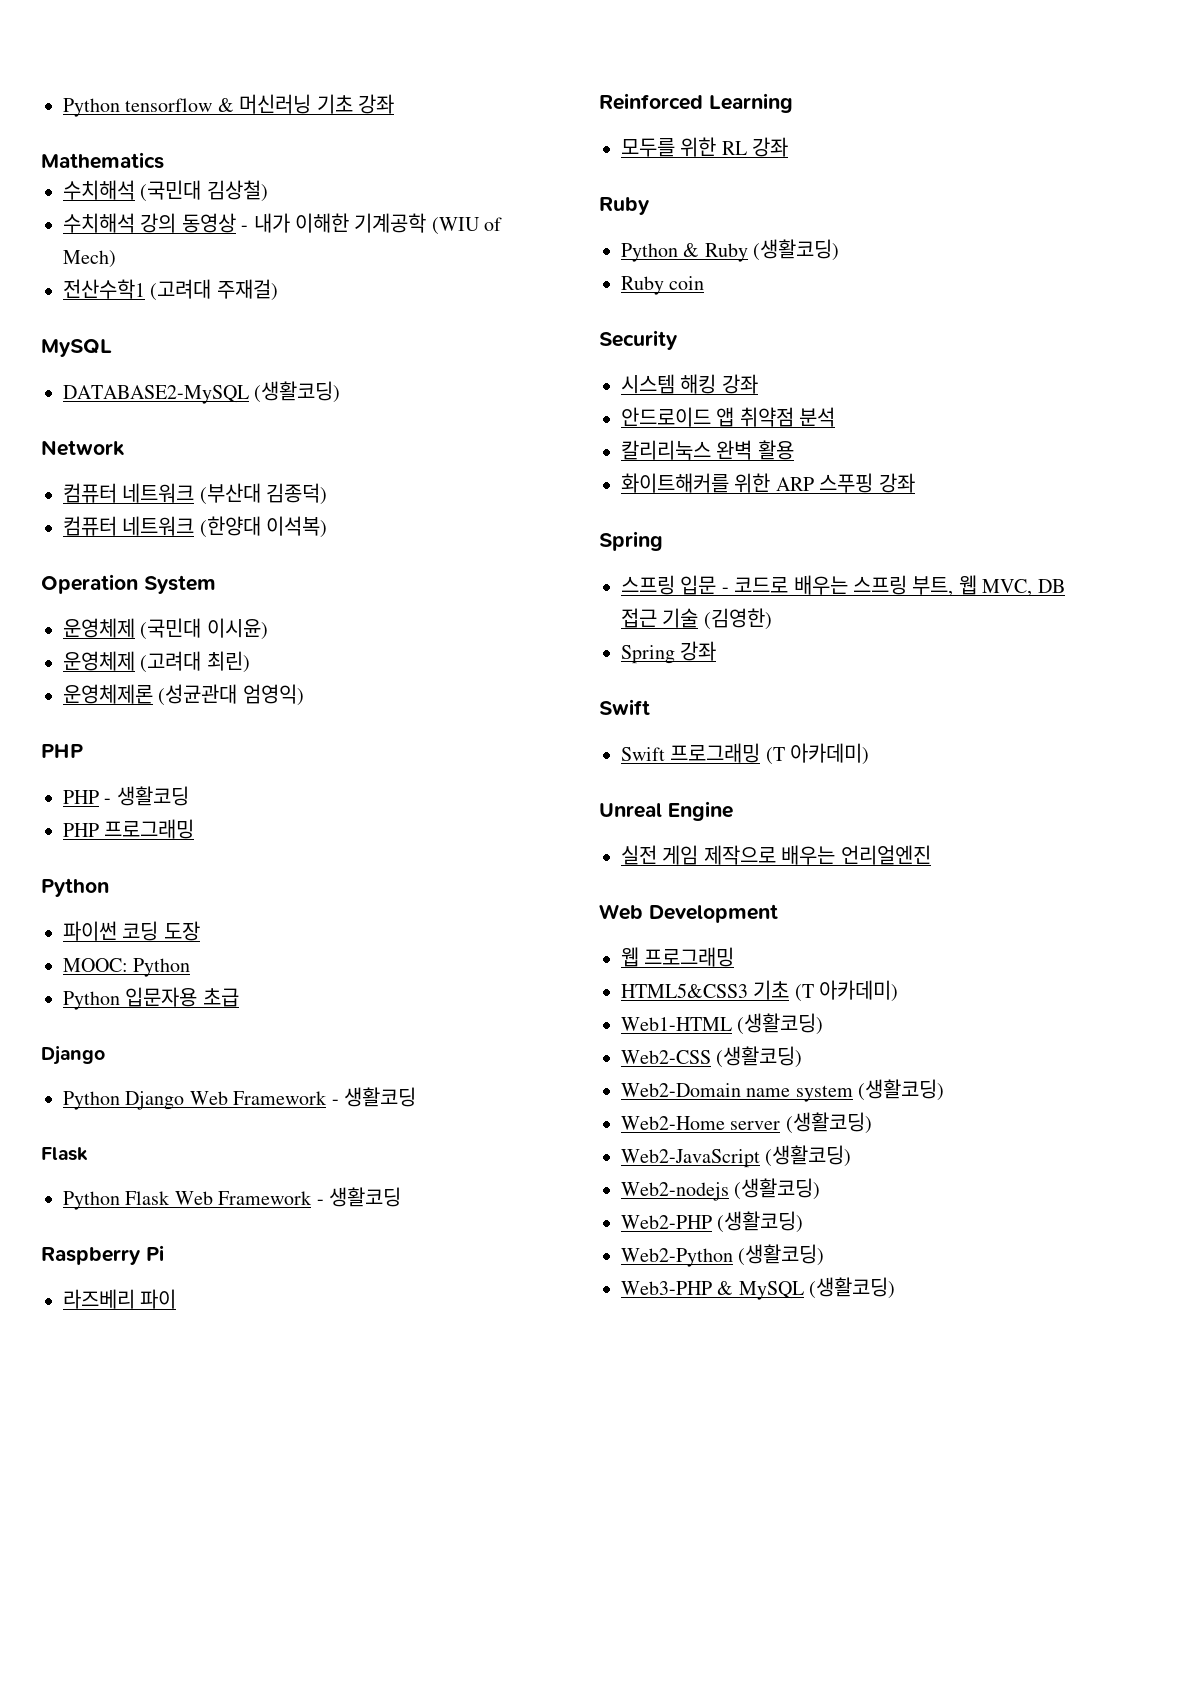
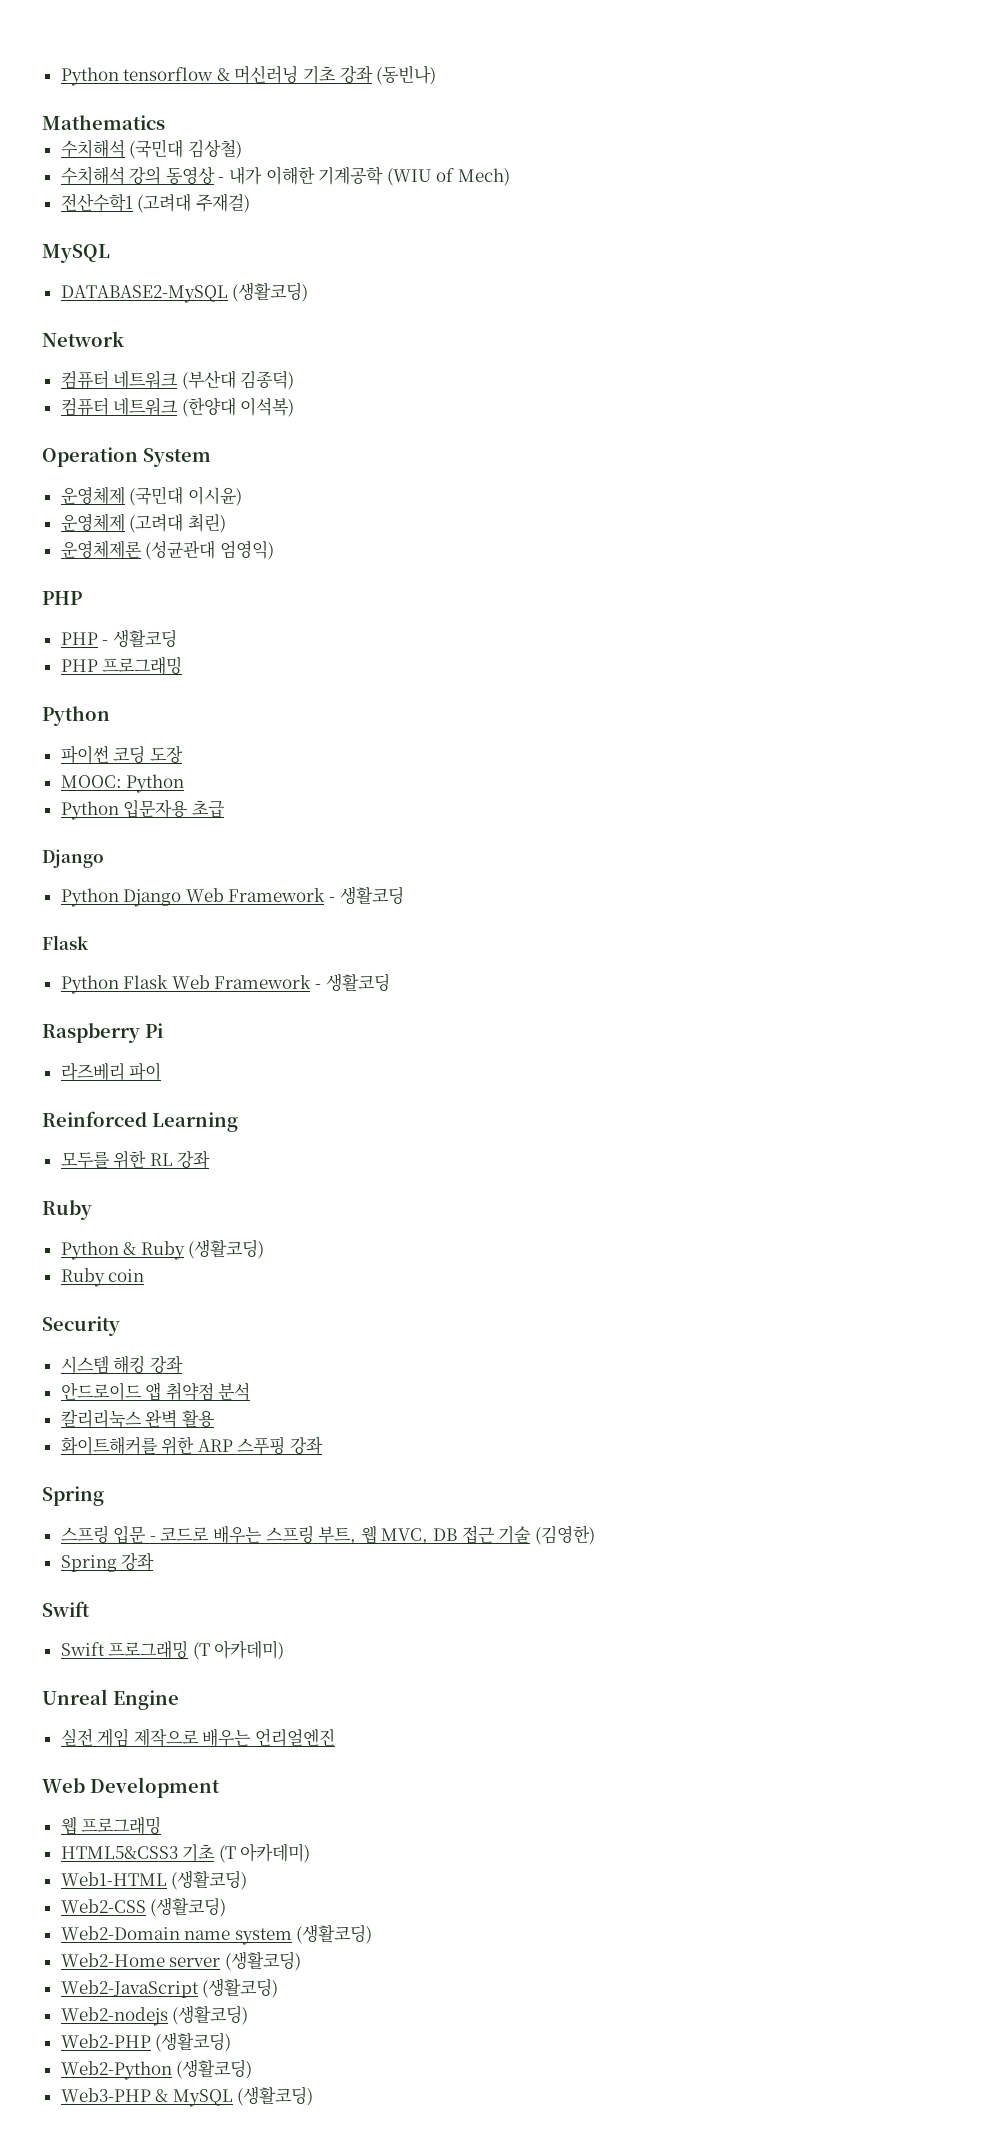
(394, 104) none -> [376,65,437,85] (동빈나)

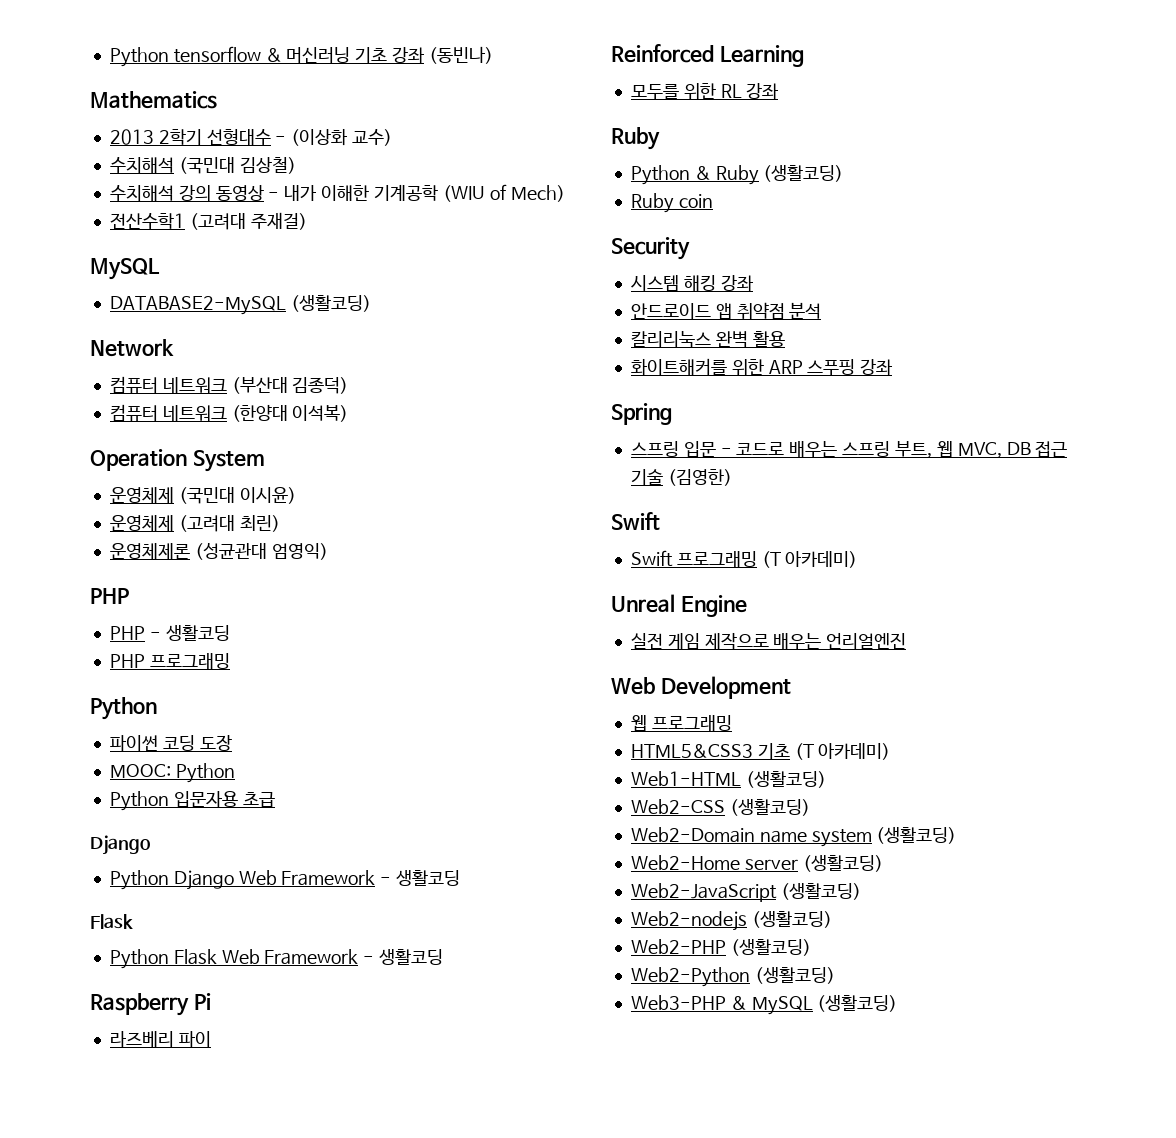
(165, 122) none -> [109,128,393,146] // 2013 2학기 선형대수 - (이상화 교수)
[60,1552,155,1572] // Spring 강좌 -> (732, 477) none

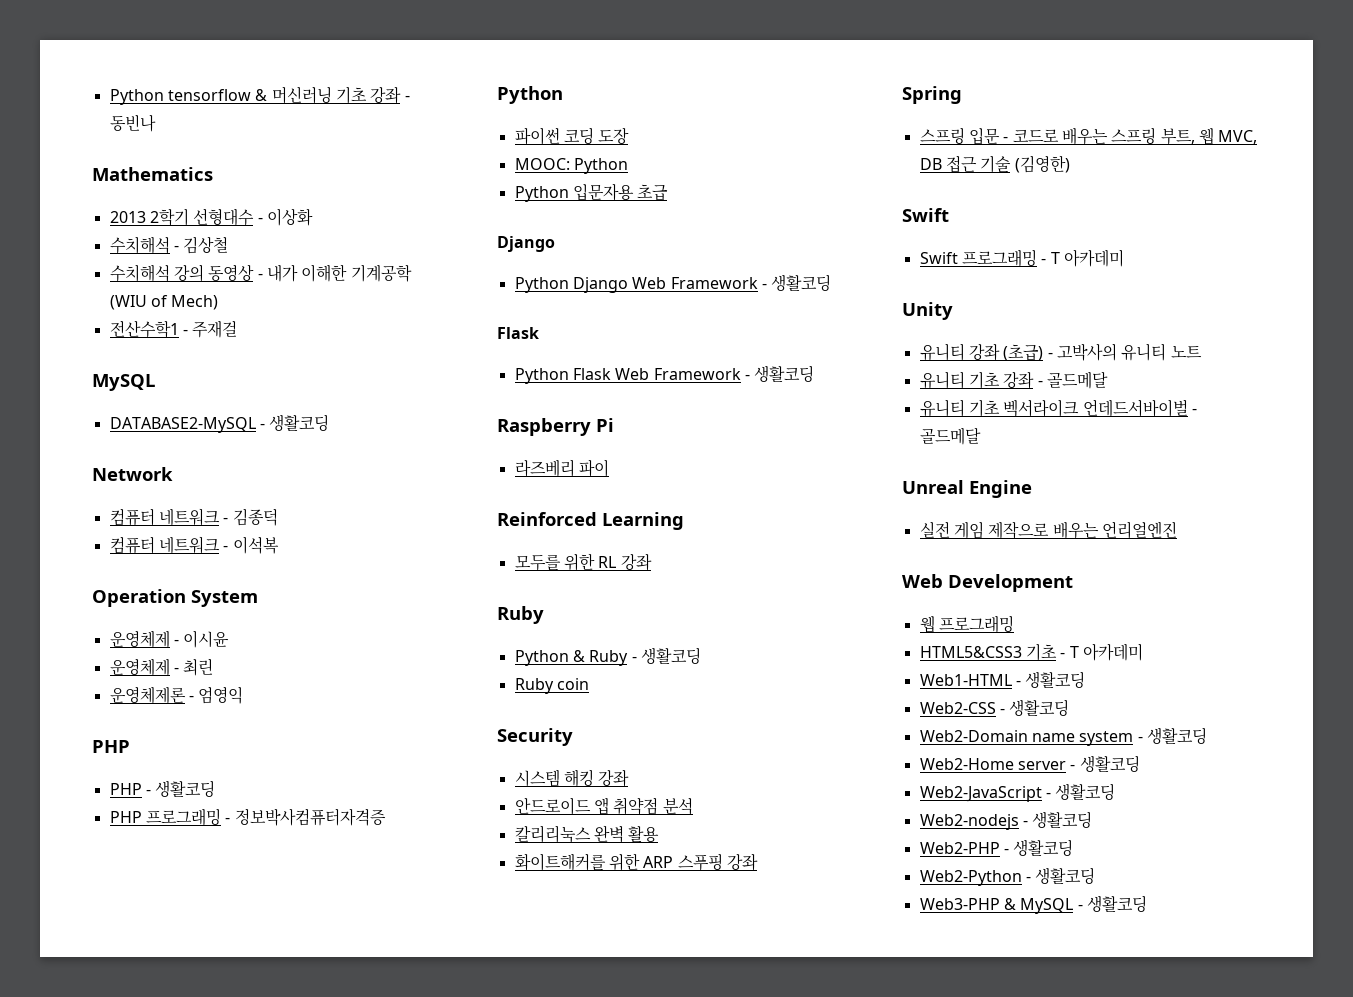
[428,46,493,64] (동빈나) -> [404,95,410,101] [109,114,156,132] - 동빈나
[291,128,393,146] [109,157,296,174] (이상화 교수) // 수치해석 (국민대 김상철) -> [266,208,313,226] [109,236,229,254] 이상화 // 수치해석 - 김상철
[189,212,307,230] (고려대 주재걸) -> [182,320,238,338] - 주재걸
[290,295,371,312] (생활코딩) -> [259,414,330,431] - 생활코딩
[231,377,349,394] [109,404,349,422] (부산대 김종덕) // 컴퓨터 네트워크 (한양대 이석복) -> [223,508,278,526] [109,536,279,554] - 김종덕 // 컴퓨터 네트워크 - 이석복
[178,487,296,504] [109,515,280,532] (국민대 이시윤) // 운영체제 (고려대 최린) -> [173,630,230,648] [109,658,214,676] - 이시윤 // 운영체제 - 최린
[194,543,328,560] (성균관대 엄영익) -> [188,686,244,704] - 엄영익
(230, 661) none -> [225,808,386,826] - 정보박사컴퓨터자격증
[763,165,844,182] (생활코딩) -> [631,647,701,664] - 생활코딩
[761,551,858,568] (T 아카데미) -> [1041,249,1124,267] [902,302,953,320] [919,343,1202,361] [919,371,1108,389] [919,399,1197,417] [919,427,981,445] - T 아카데미 // Unity // 유니티 강좌 (초급) - 고박사의 유니티 노트 // 유니티 기초 강좌 - 골드메달 // 유니티 기초 벡서라이크 언데드서바이벌 - 골드메달
[794,743,891,760] (T 아카데미) -> [1060,643,1143,661] - T 아카데미
[745,771,826,788] (생활코딩) -> [1015,671,1086,688] - 생활코딩
[729,799,810,816] (생활코딩) -> [999,699,1070,716] - 생활코딩
[876,827,957,844] (생활코딩) -> [1137,727,1207,744] - 생활코딩
[802,855,883,872] (생활코딩) -> [1070,755,1140,772] - 생활코딩
[780,883,861,900] (생활코딩) -> [1045,783,1116,800] - 생활코딩
[751,911,832,928] (생활코딩) -> [1022,811,1093,828] - 생활코딩
[730,939,811,956] (생활코딩) -> [1003,839,1074,856] - 생활코딩
[754,967,835,984] (생활코딩) -> [1025,867,1096,884] - 생활코딩
[817,995,898,1012] (생활코딩) -> [1077,895,1147,912] - 생활코딩

